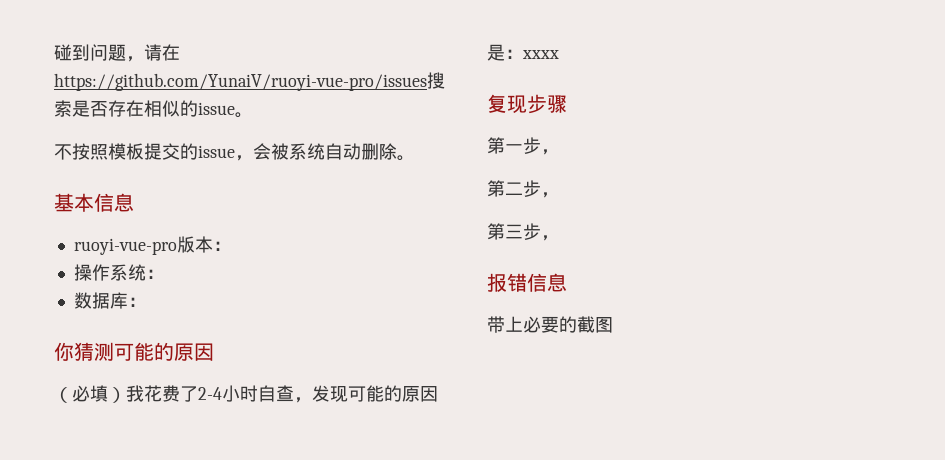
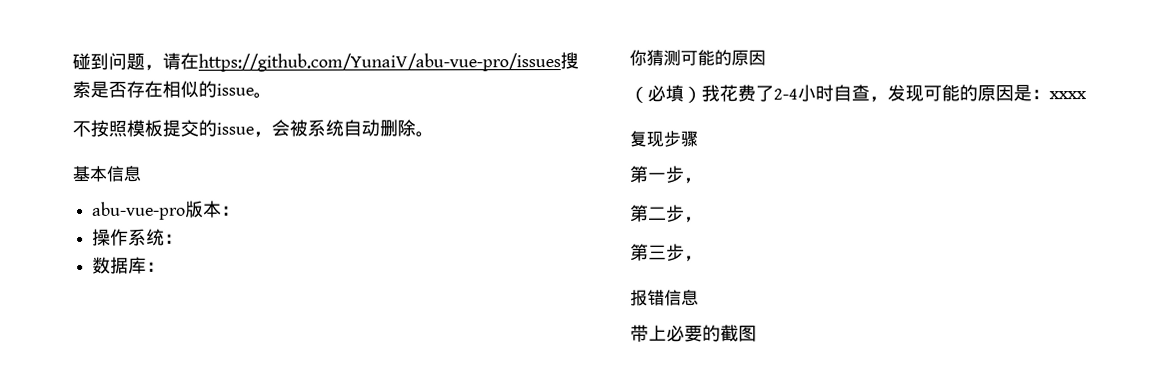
[54,73,427,91] https://github.com/YunaiV/ruoyi-vue-pro/issues -> [198,53,561,72] https://github.com/YunaiV/abu-vue-pro/issues
[73,238,177,255] ruoyi-vue-pro -> [92,201,187,220] abu-vue-pro

